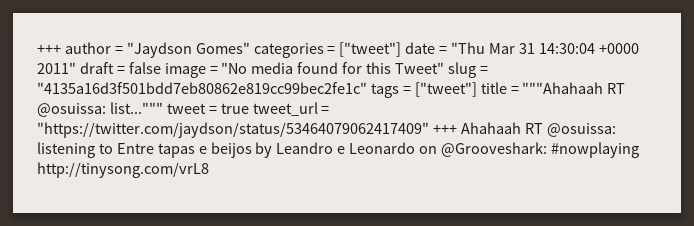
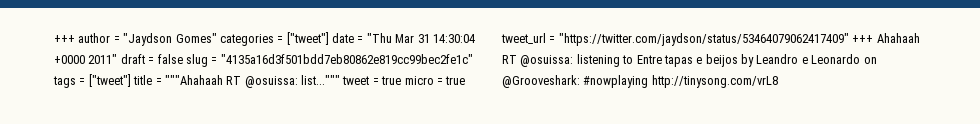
[164,62,445,78] image = "No media found for this Tweet" -> (183, 59) none
(249, 108) none -> [404,76,466,85] micro = true

